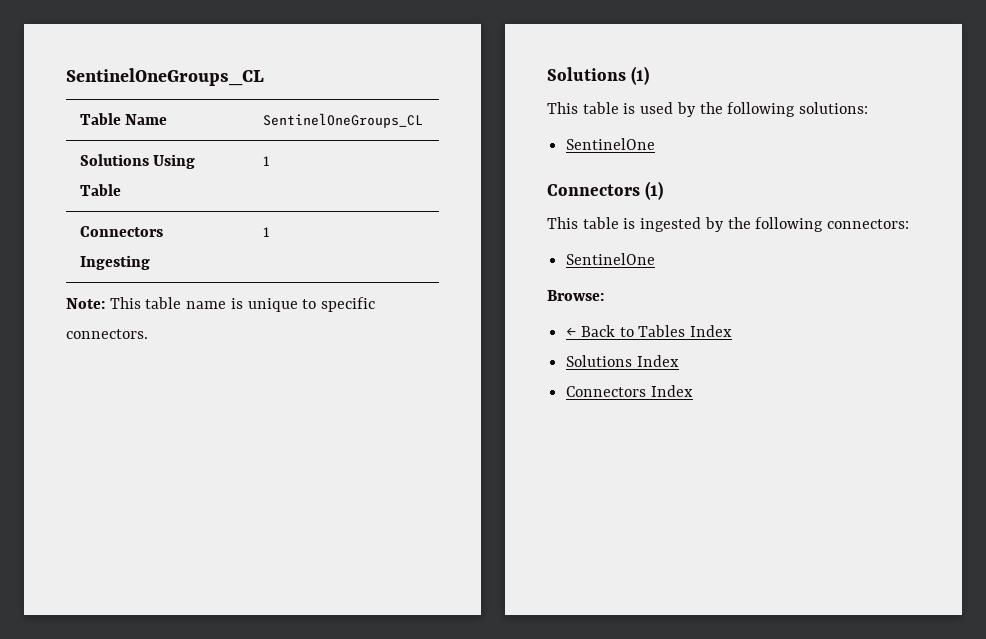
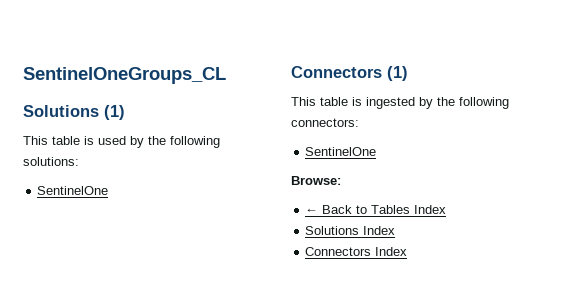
[66,68,264,86] [79,113,168,125] [262,113,423,128] [79,154,196,169] [79,184,121,196] [262,156,270,166] [79,226,163,237] [79,255,150,270] [262,227,270,237] [66,297,376,312] [66,329,148,339] SentinelOneGroups_CL // Table Name | SentinelOneGroups_CL // Solutions Using Table | 1 // Connectors Ingesting | 1 // Note: This table name is unique to specific connectors. -> [23,67,226,84] SentinelOneGroups_CL

